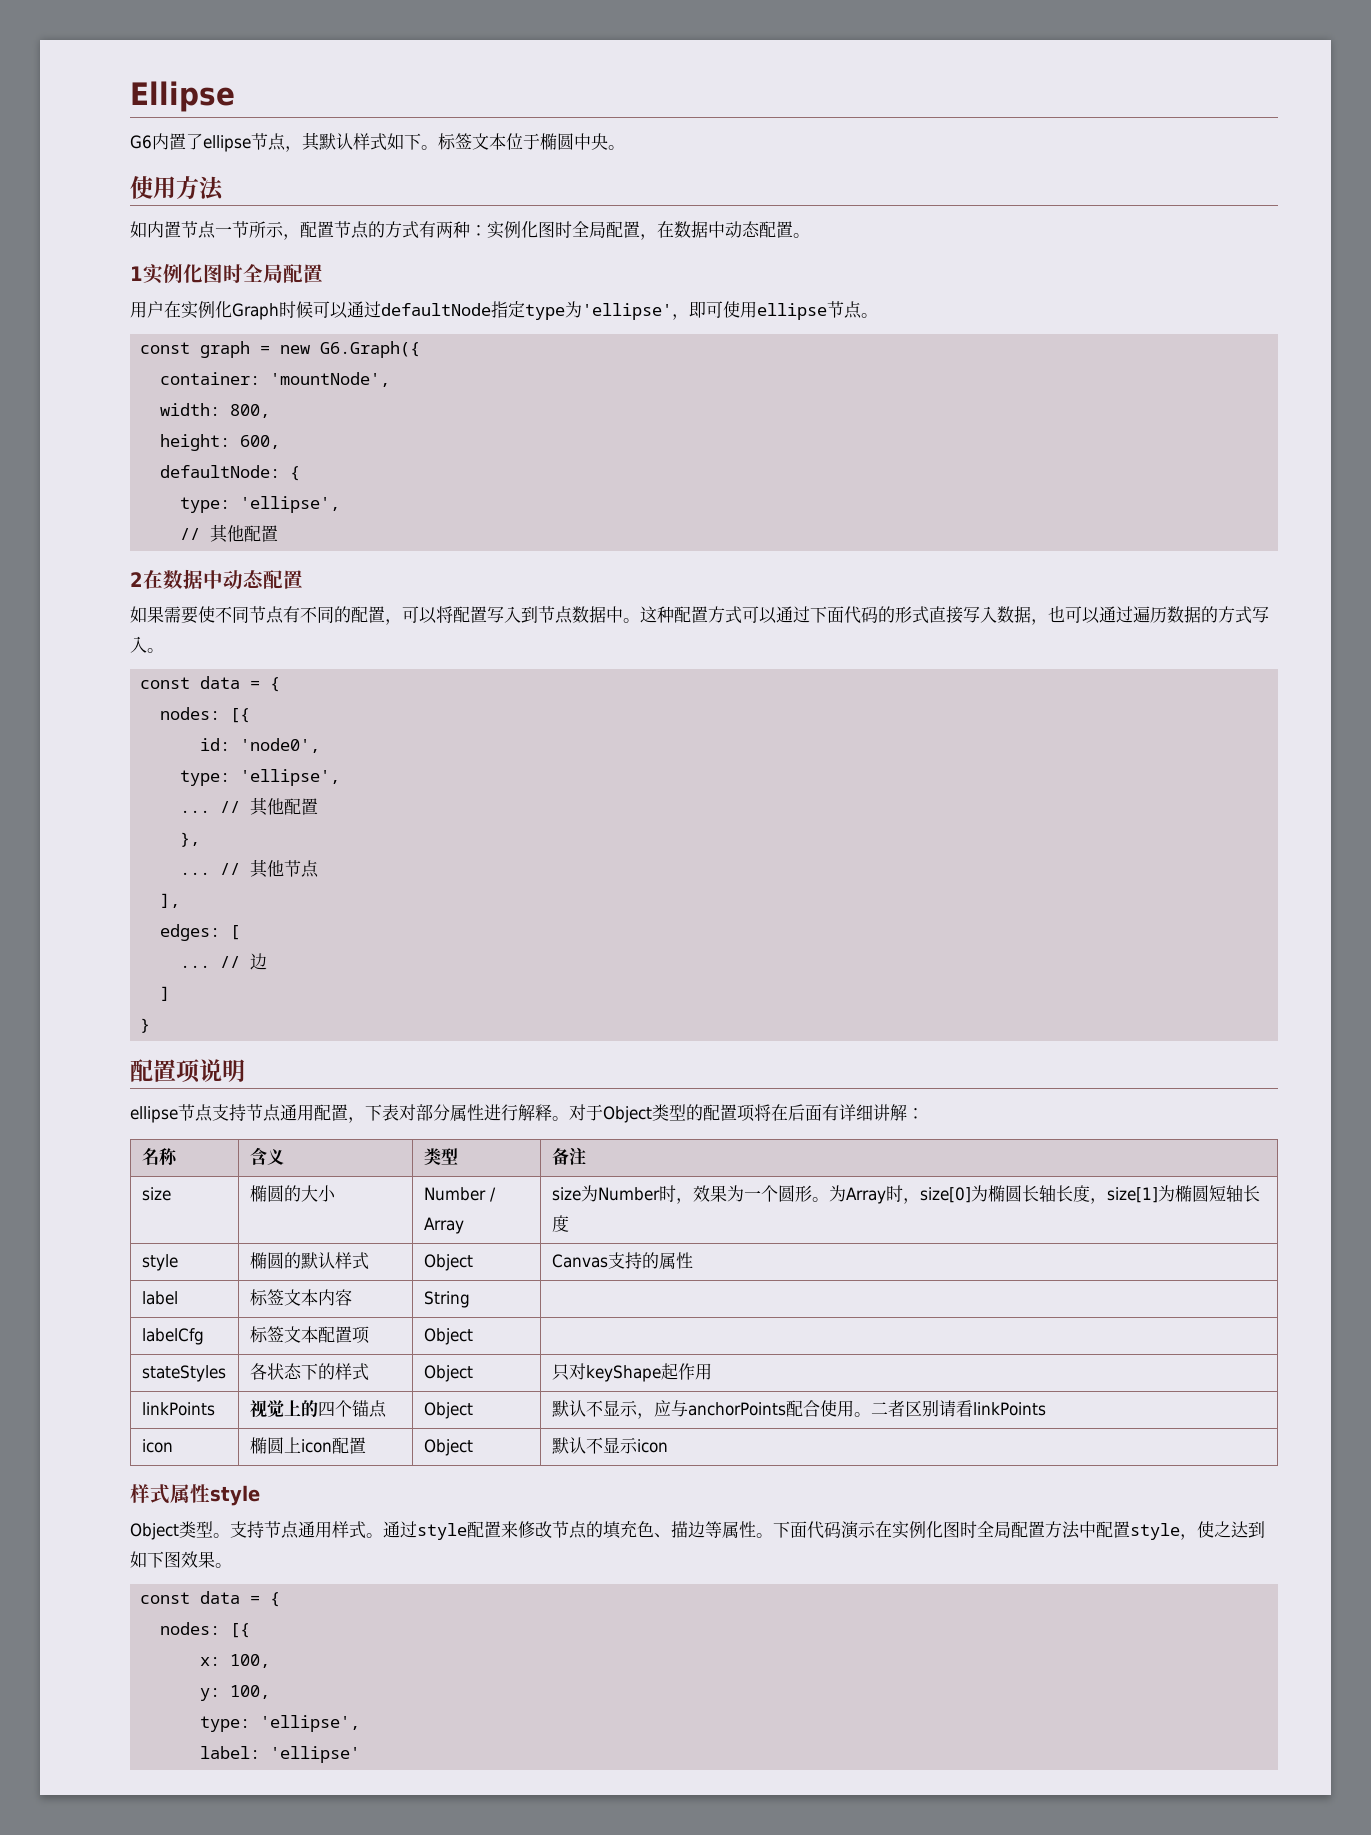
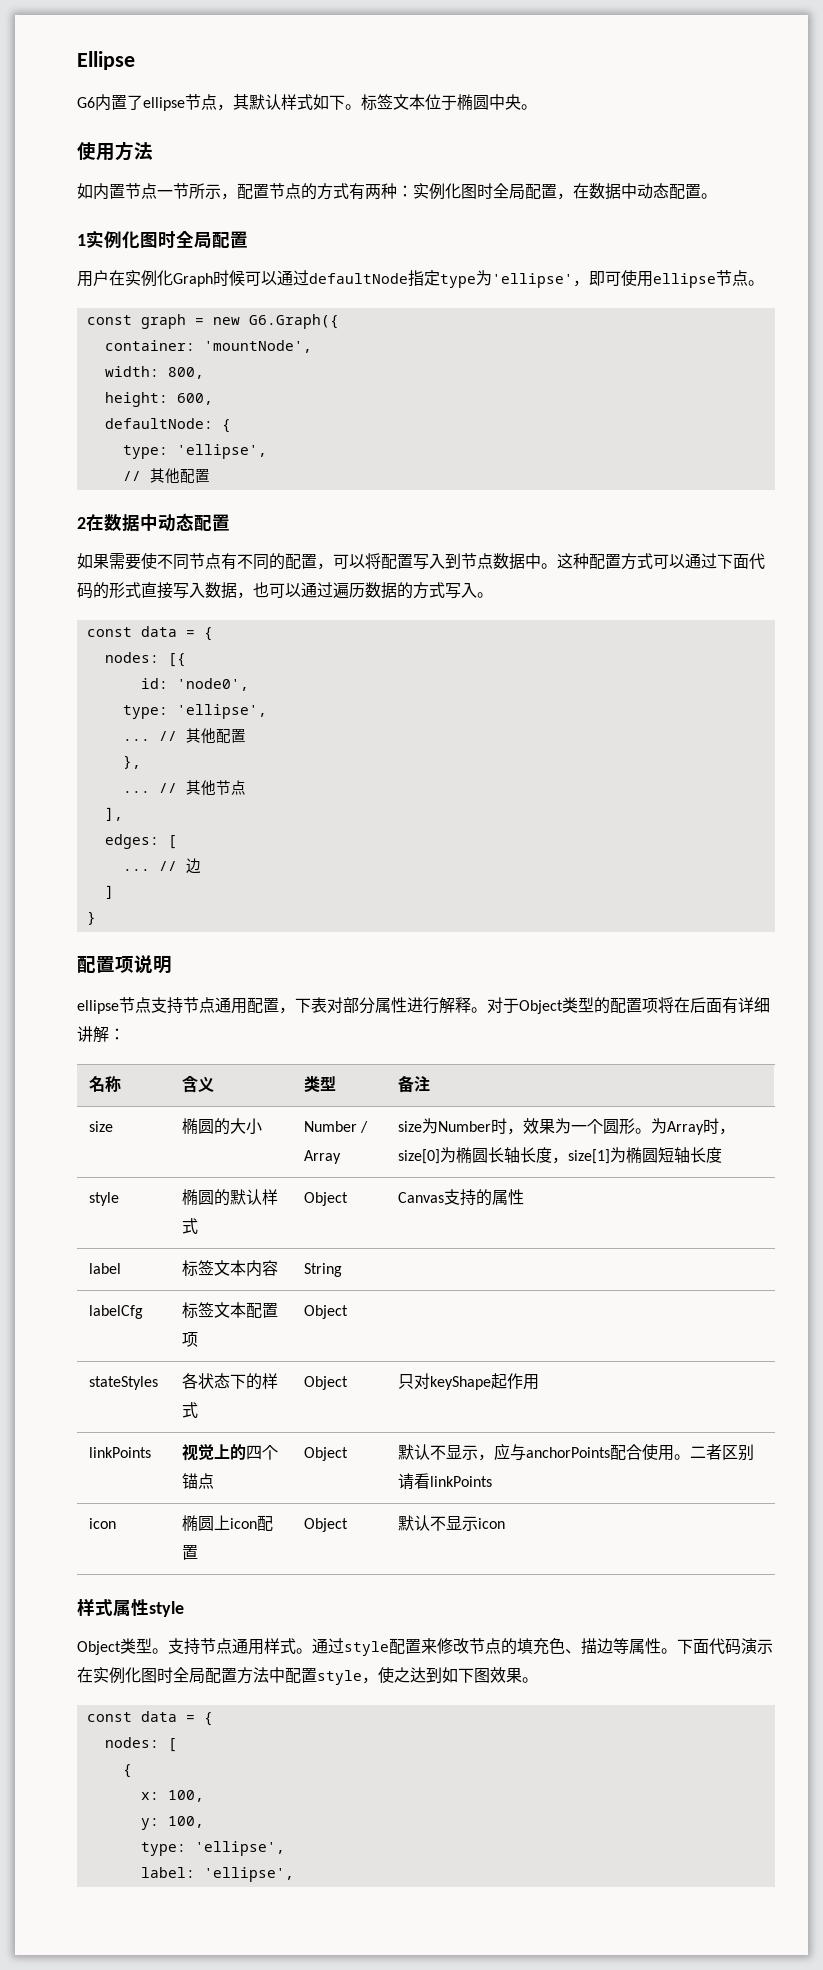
[230,1623,251,1638] [{ -> [167,1738,177,1752] [122,1764,132,1778] [ // {
[270,1746,361,1763] 'ellipse' -> [203,1867,294,1882] 'ellipse',

